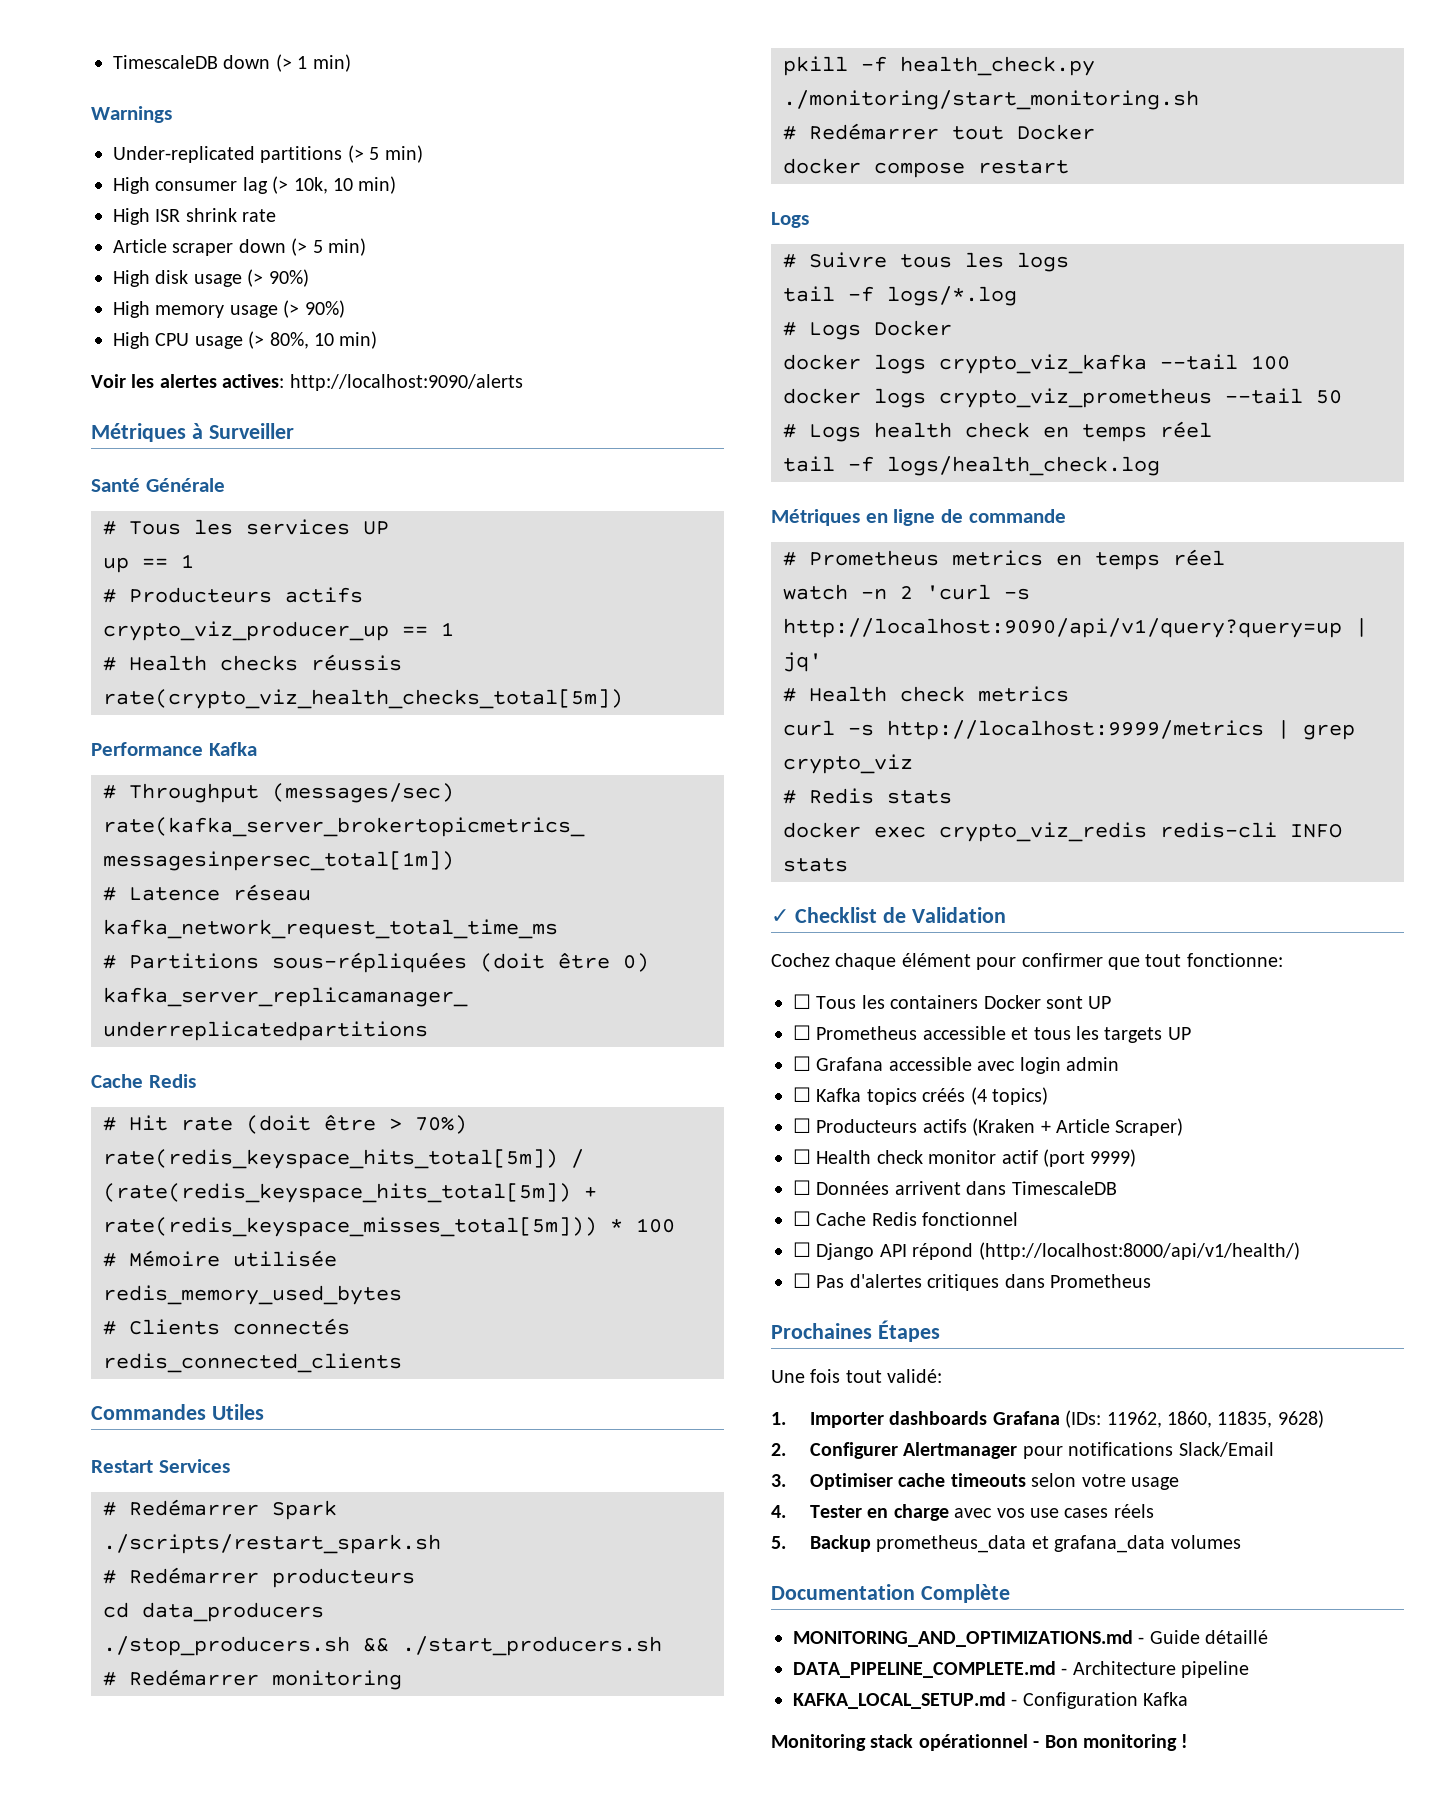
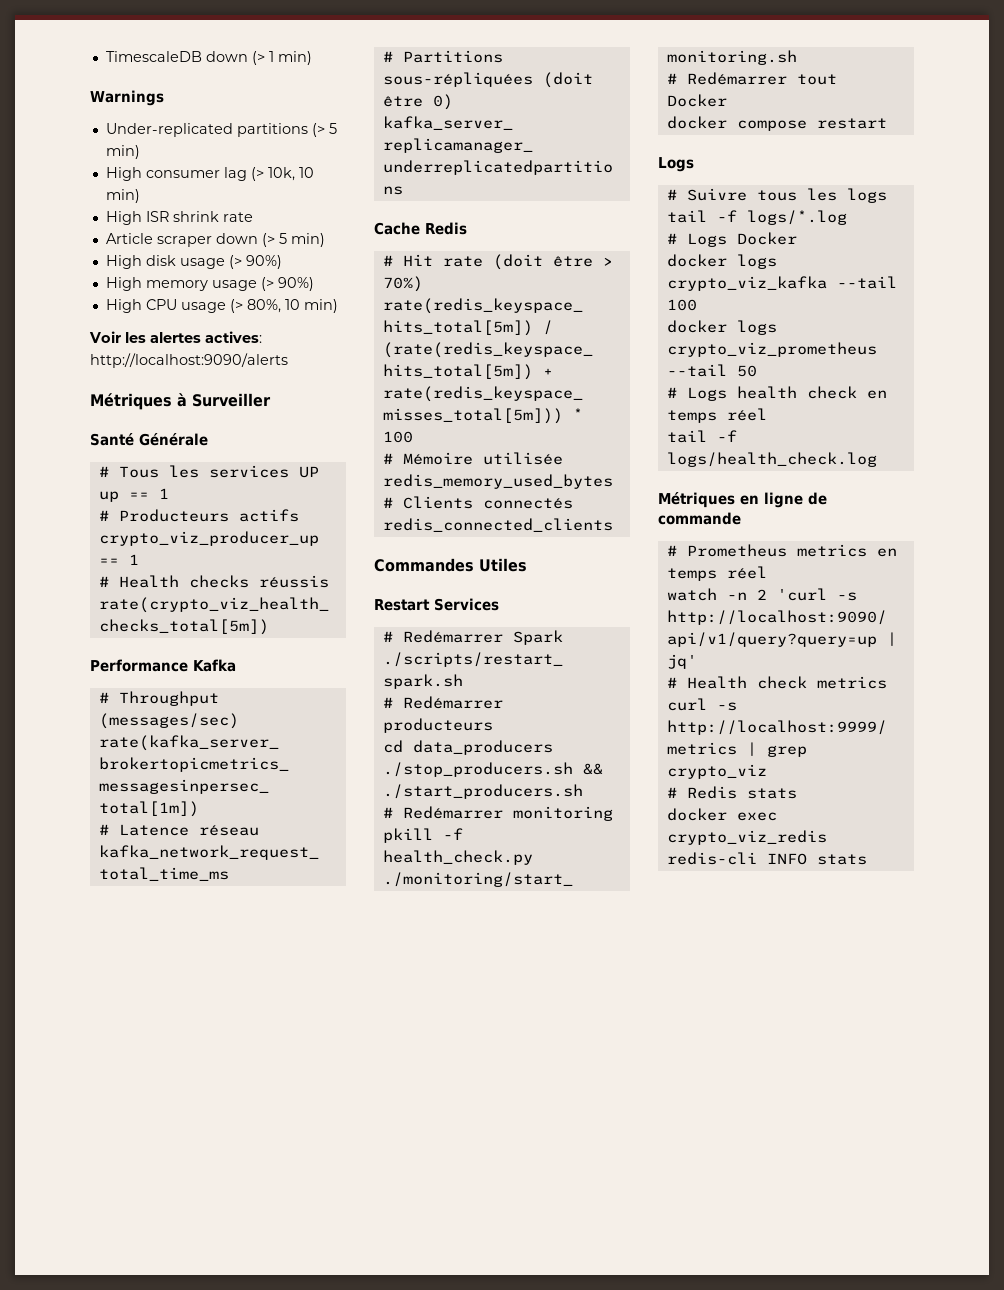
[771,907,1006,923] [771,953,1283,970] [793,994,1112,1009] [793,1025,1191,1043] [793,1056,1119,1074] [793,1087,1048,1105] [793,1118,1184,1136] [793,1149,1137,1167] [793,1180,1117,1195] [793,1211,1019,1226] [793,1242,1300,1260] [793,1273,1151,1291] [771,1320,940,1342] [771,1369,943,1383] [771,1410,1324,1428] [771,1442,1274,1459] [771,1473,1179,1490] [771,1504,1154,1521] [771,1535,1241,1553] [771,1584,1010,1603] [793,1630,1269,1647] [793,1661,1250,1678] [793,1692,1189,1709] [771,1734,1189,1751] // ✓ Checklist de Validation // Cochez chaque élément pour confirmer que tout fonctionne: // ☐ Tous les containers Docker sont UP // ☐ Prometheus accessible et tous les targets UP // ☐ Grafana accessible avec login admin // ☐ Kafka topics créés (4 topics) // ☐ Producteurs actifs (Kraken + Article Scraper) // ☐ Health check monitor actif (port 9999) // ☐ Données arrivent dans TimescaleDB // ☐ Cache Redis fonctionnel // ☐ Django API répond (http://localhost:8000/api/v1/health/) // ☐ Pas d'alertes critiques dans Prometheus // Prochaines Étapes // Une fois tout validé: // 1. Importer dashboards Grafana (IDs: 11962, 1860, 11835, 9628) // 2. Configurer Alertmanager pour notifications Slack/Email // 3. Optimiser cache timeouts selon votre usage // 4. Tester en charge avec vos use cases réels // 5. Backup prometheus_data et grafana_data volumes // Documentation Complète // MONITORING_AND_OPTIMIZATIONS.md - Guide détaillé // DATA_PIPELINE_COMPLETE.md - Architecture pipeline // KAFKA_LOCAL_SETUP.md - Configuration Kafka // Monitoring stack opérationnel - Bon monitoring ! -> (867, 859) none

